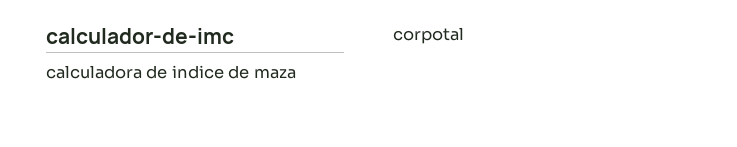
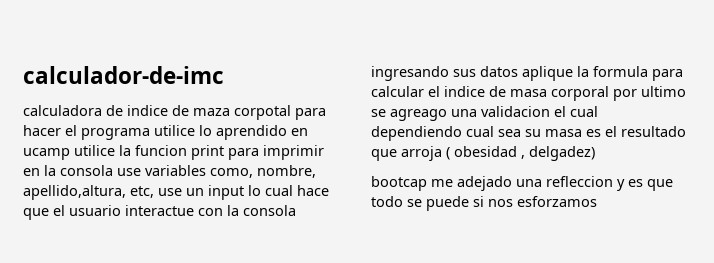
(464, 35) none -> [295,108,326,120] [23,125,308,140] [23,145,324,160] [23,165,316,178] [23,185,329,200] [23,205,296,220] [371,66,683,81] [371,86,686,101] [371,106,598,121] [371,126,686,141] [371,146,595,161] [371,176,673,191] [371,196,597,211] para hacer el programa utilice lo aprendido en ucamp utilice la funcion print para imprimir en la consola use variables como, nombre, apellido,altura, etc, use un input lo cual hace que el usuario interactue con la consola ingresando sus datos aplique la formula para calcular el indice de masa corporal por ultimo se agreago una validacion el cual dependiendo cual sea su masa es el resultado que arroja ( obesidad , delgadez) // bootcap me adejado una refleccion y es que todo se puede si nos esforzamos

